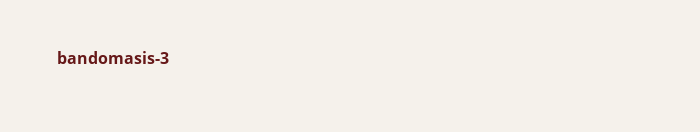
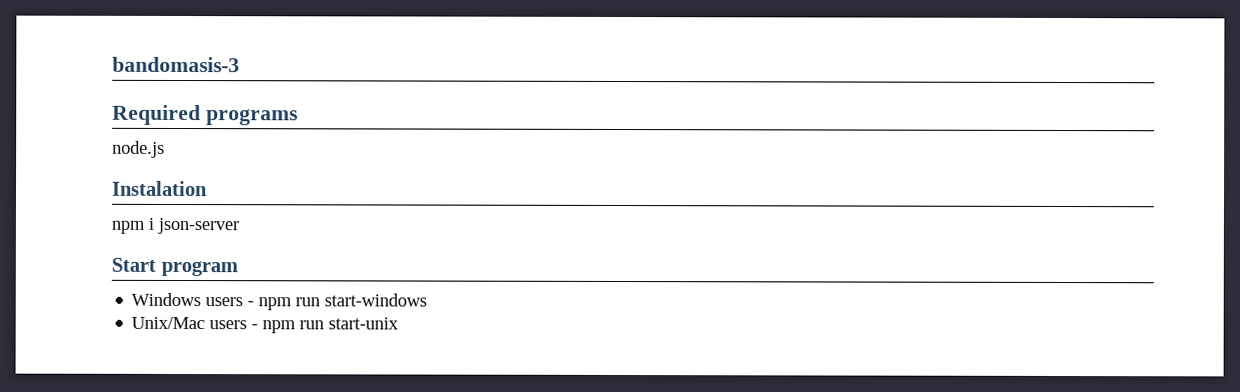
(169, 57) none -> [112,104,298,126] [112,140,165,158] [111,180,208,197] [111,217,239,235] [111,257,238,277] [131,292,428,311] [131,316,400,334] // Required programs // node.js // Instalation // npm i json-server // Start program // Windows users - npm run start-windows // Unix/Mac users - npm run start-unix

